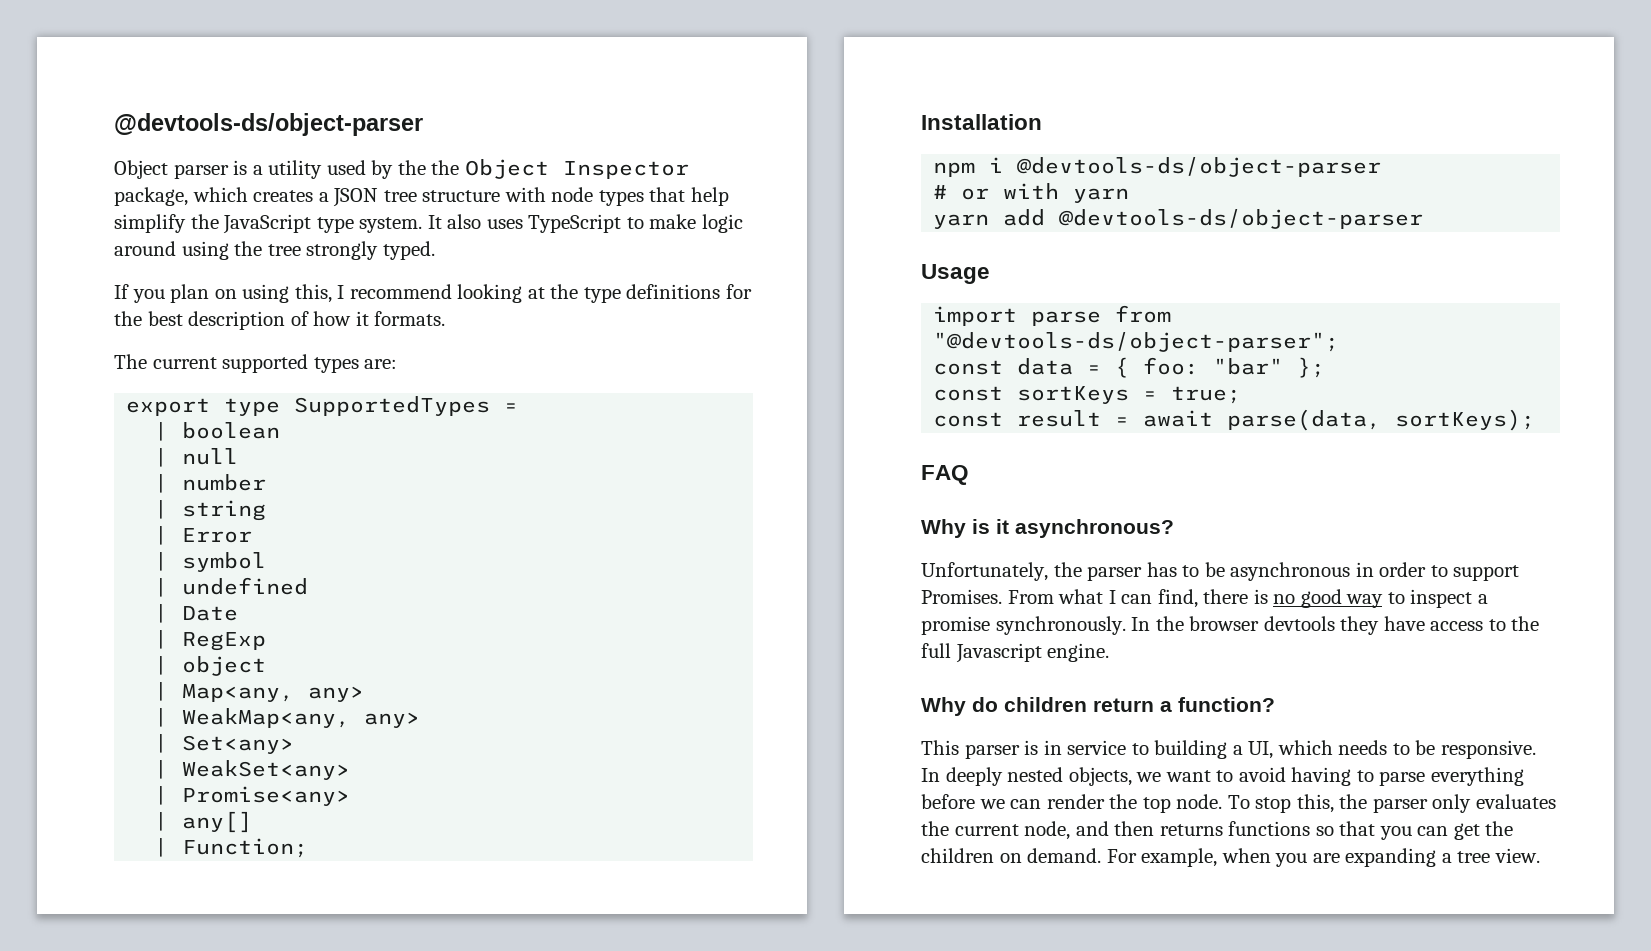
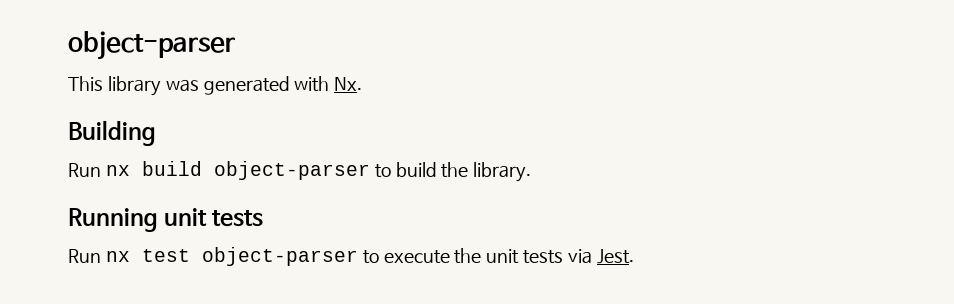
[114,113,423,136] [114,159,689,179] [114,187,729,207] [114,214,743,234] [114,241,435,260] [114,284,752,303] [114,311,446,330] [114,354,398,373] [126,396,519,416] [154,422,281,441] [154,448,239,467] [154,474,267,493] [154,500,267,521] [154,526,253,545] [154,552,267,572] [154,577,309,597] [154,604,239,623] [154,630,267,651] [154,656,267,676] [154,682,365,702] [154,708,421,728] [154,734,295,754] [154,760,351,780] [154,786,351,806] [154,811,253,833] [154,838,309,858] [921,114,1042,130] [933,157,1382,177] [933,183,1130,203] [933,209,1424,229] [921,264,990,284] [933,305,1172,326] [933,332,1340,352] [933,357,1326,378] [933,386,1242,404] [933,409,1536,431] [921,465,969,485] [921,519,1174,538] [921,562,1520,581] [921,589,1488,608] [921,616,1540,635] [921,643,1110,663] [921,697,1275,716] [921,740,1536,759] [921,767,1524,786] [921,794,1556,813] [921,821,1514,840] [921,848,1540,867] @devtools-ds/object-parser // Object parser is a utility used by the the Object Inspector package, which creates a JSON tree structure with node types that help simplify the JavaScript type system. It also uses TypeScript to make logic around using the tree strongly typed. // If you plan on using this, I recommend looking at the type definitions for the best description of how it formats. // The current supported types are: // export type SupportedTypes = // | boolean // | null // | number // | string // | Error // | symbol // | undefined // | Date // | RegExp // | object // | Map<any, any> // | WeakMap<any, any> // | Set<any> // | WeakSet<any> // | Promise<any> // | any[] // | Function; // Installation // npm i @devtools-ds/object-parser // # or with yarn // yarn add @devtools-ds/object-parser // Usage // import parse from "@devtools-ds/object-parser"; // const data = { foo: "bar" }; // const sortKeys = true; // const result = await parse(data, sortKeys); // FAQ // Why is it asynchronous? // Unfortunately, the parser has to be asynchronous in order to support Promises. From what I can find, there is no good way to inspect a promise synchronously. In the browser devtools they have access to the full Javascript engine. // Why do children return a function? // This parser is in service to building a UI, which needs to be responsive. In deeply nested objects, we want to avoid having to parse everything before we can render the top node. To stop this, the parser only evaluates the current node, and then returns functions so that you can get the children on demand. For example, when you are expanding a tree view. -> [68,31,235,60] [68,76,363,96] [68,120,156,146] [68,161,532,182] [68,208,264,232] [68,247,634,266] object-parser // This library was generated with Nx. // Building // Run nx build object-parser to build the library. // Running unit tests // Run nx test object-parser to execute the unit tests via Jest.

